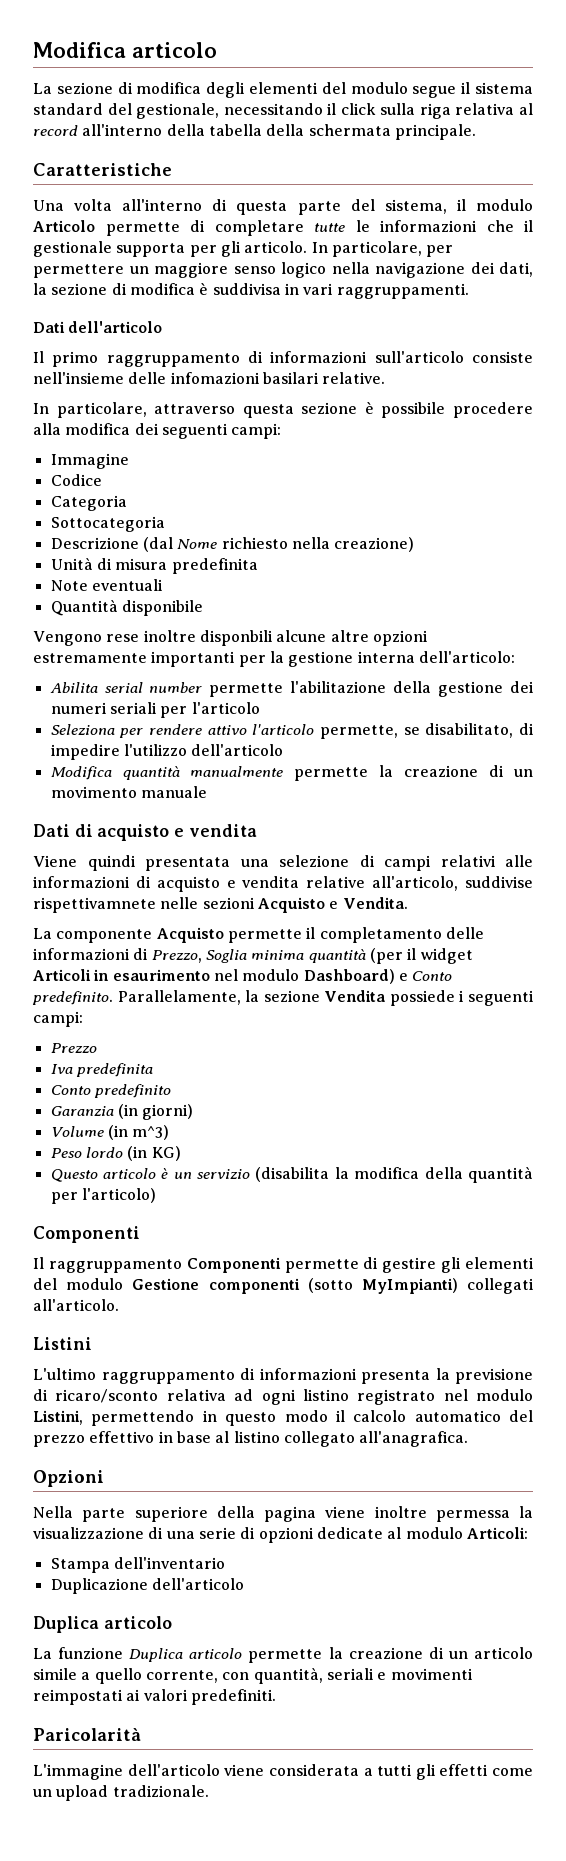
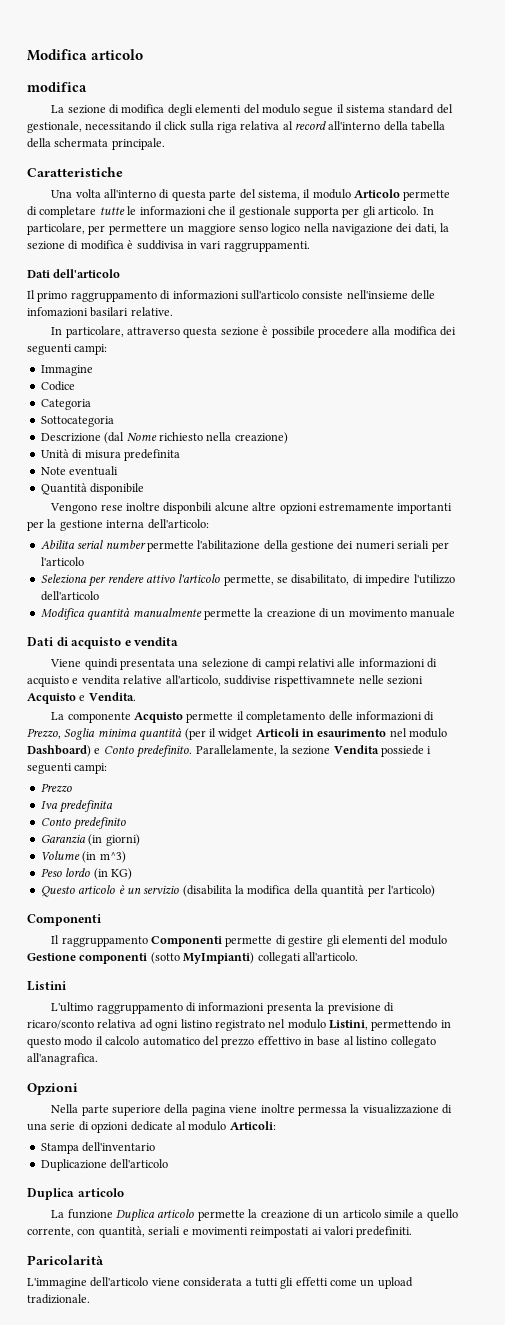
(217, 50) none -> [27,82,87,92] // modifica

